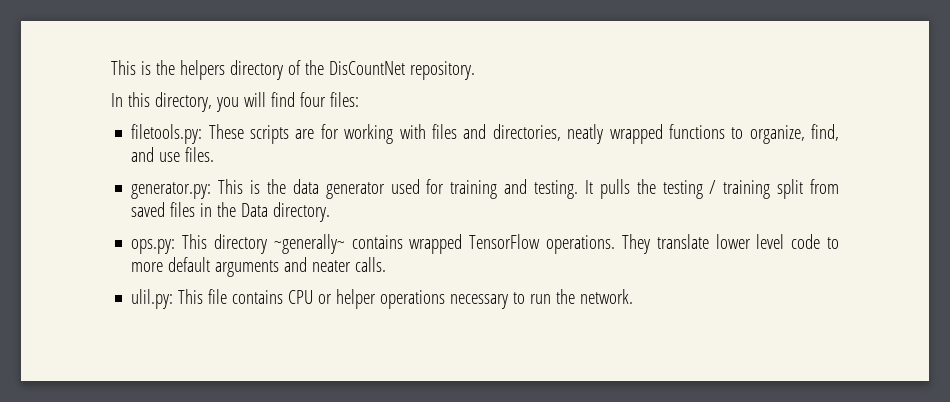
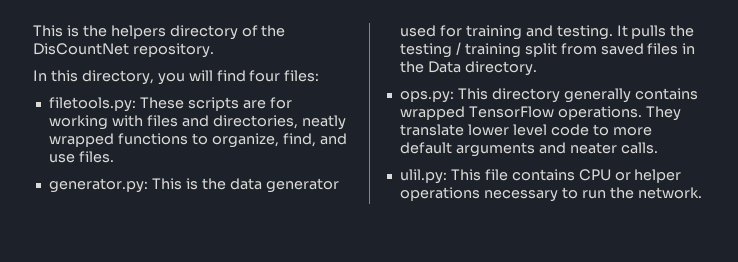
[273,234,345,254] ~generally~ -> [563,88,631,103] generally

